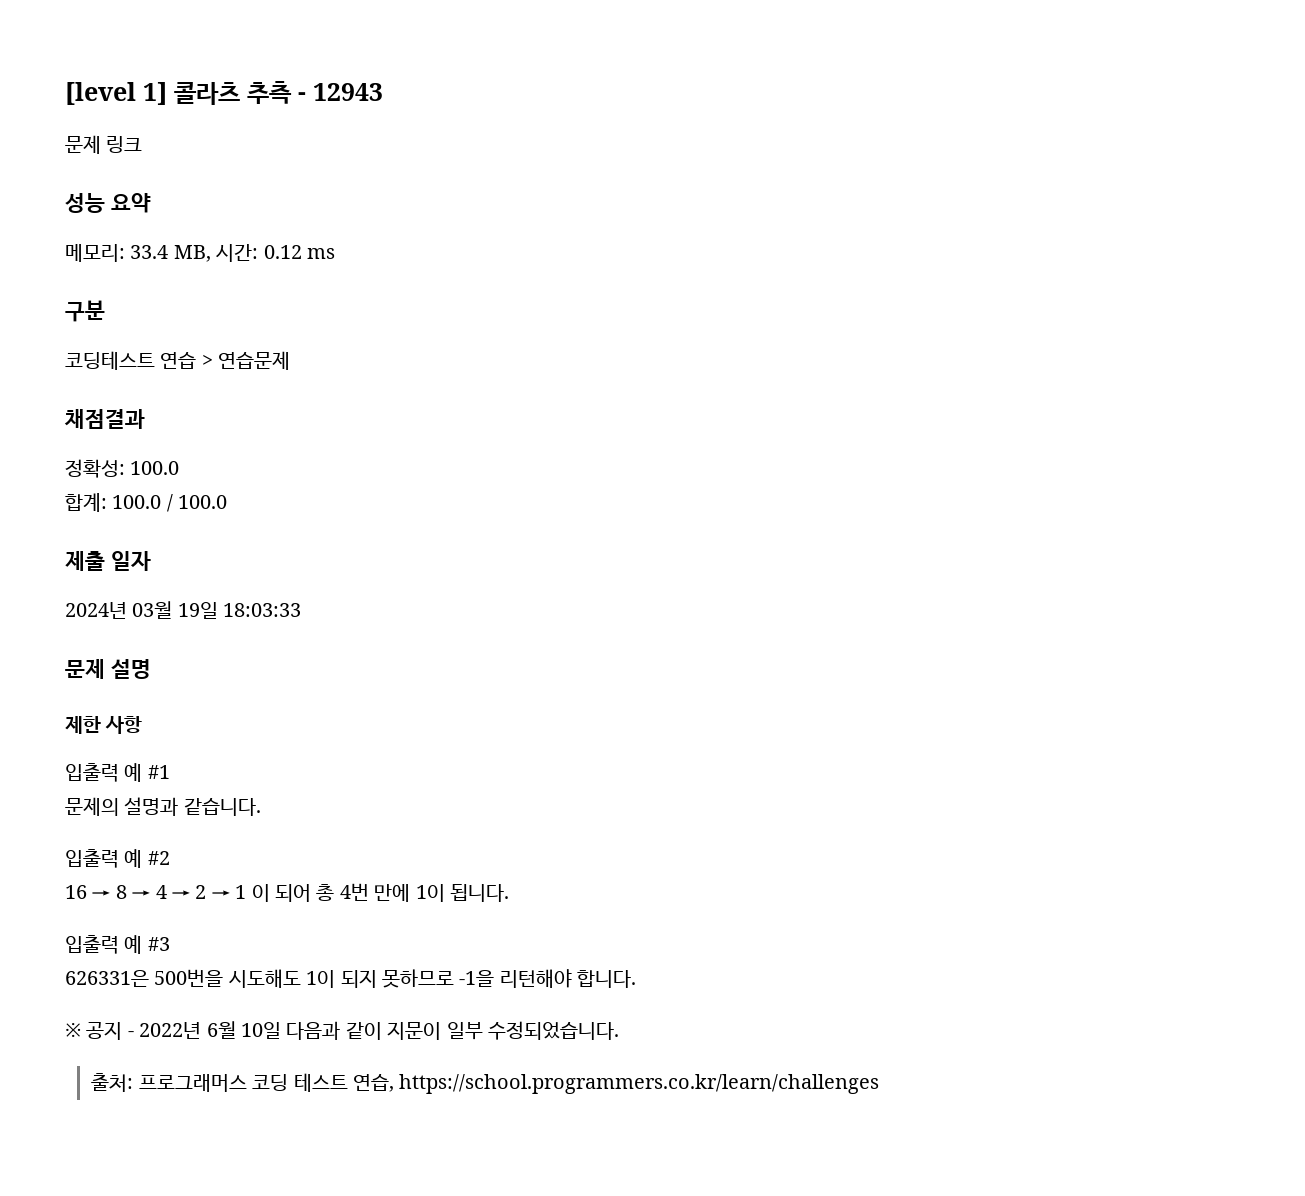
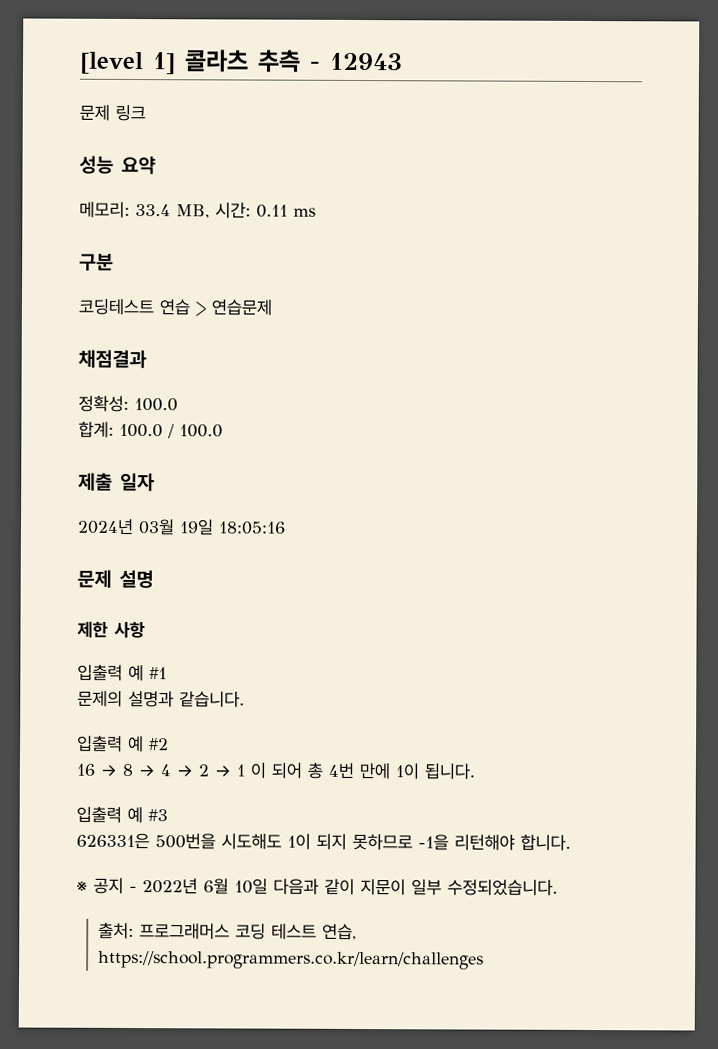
[263,245,302,259] 0.12 -> [256,204,288,218] 0.11
[223,603,302,617] 18:03:33 -> [218,521,286,535] 18:05:16

